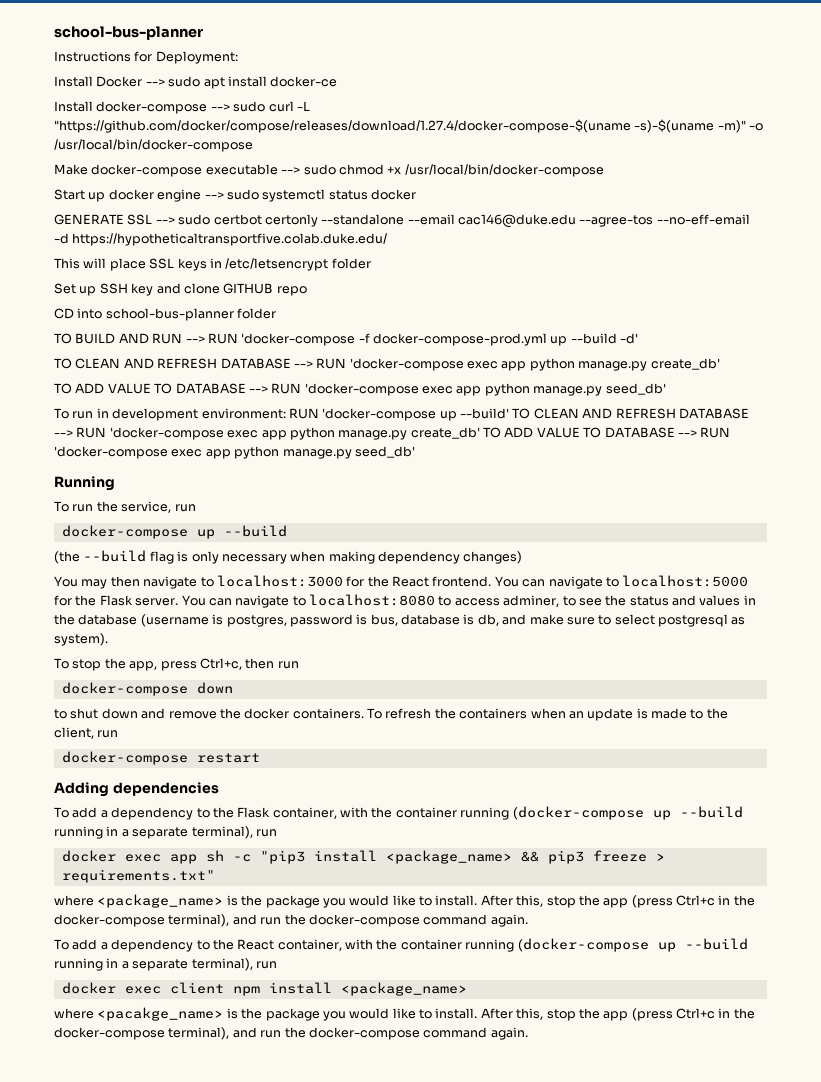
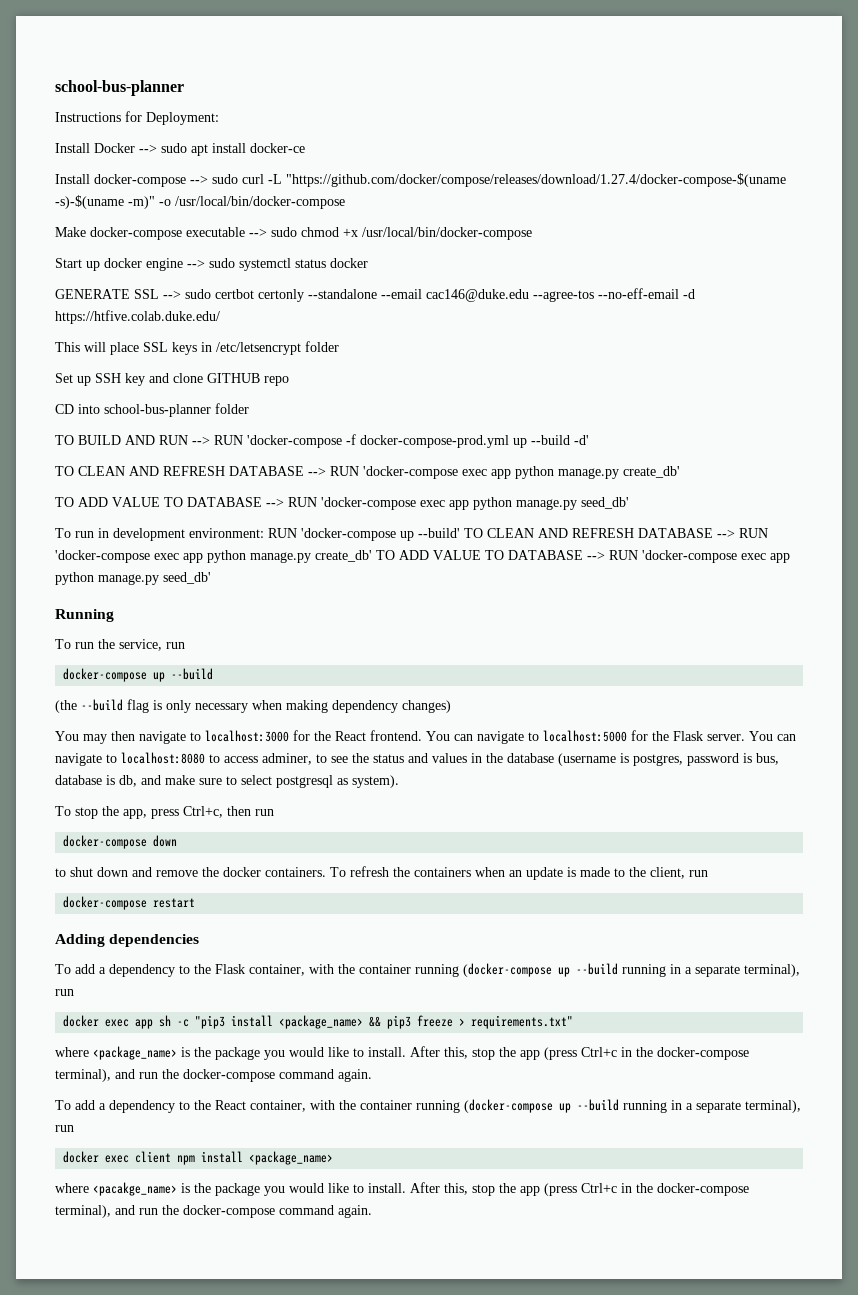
[72,233,388,246] https://hypotheticaltransportfive.colab.duke.edu/ -> [55,310,220,324] https://htfive.colab.duke.edu/

